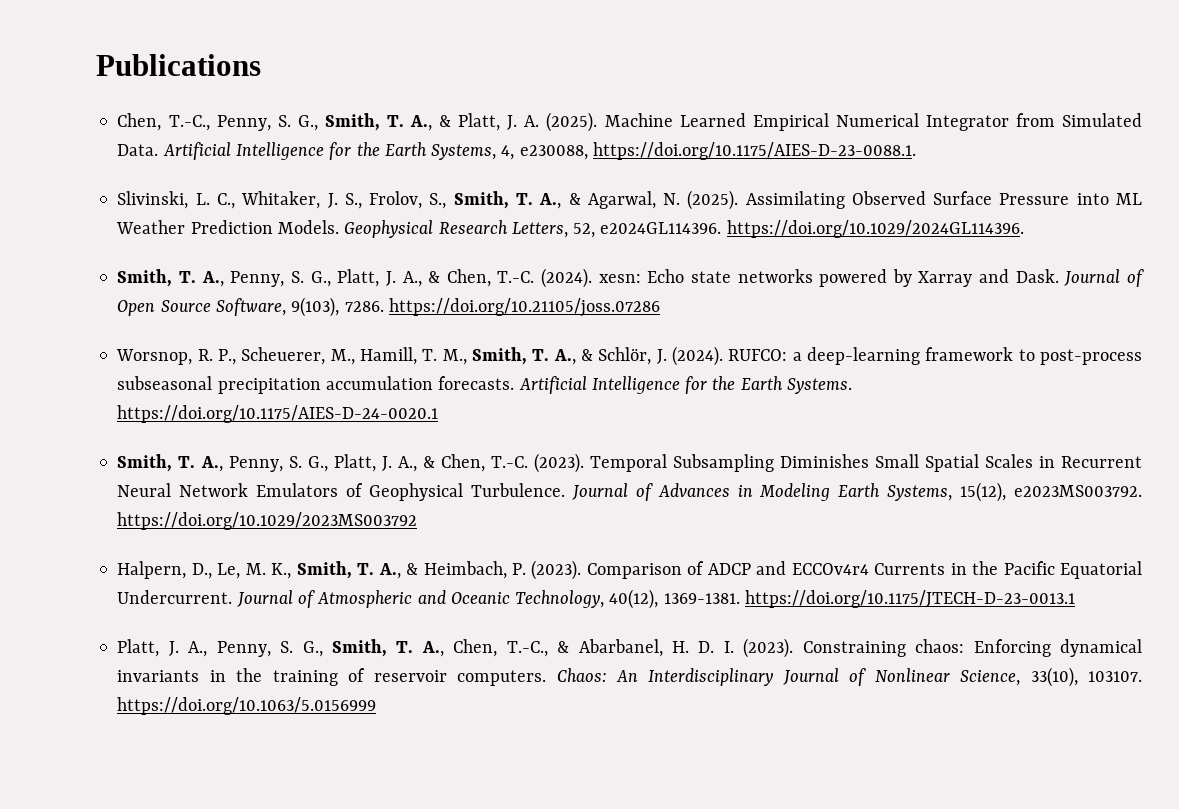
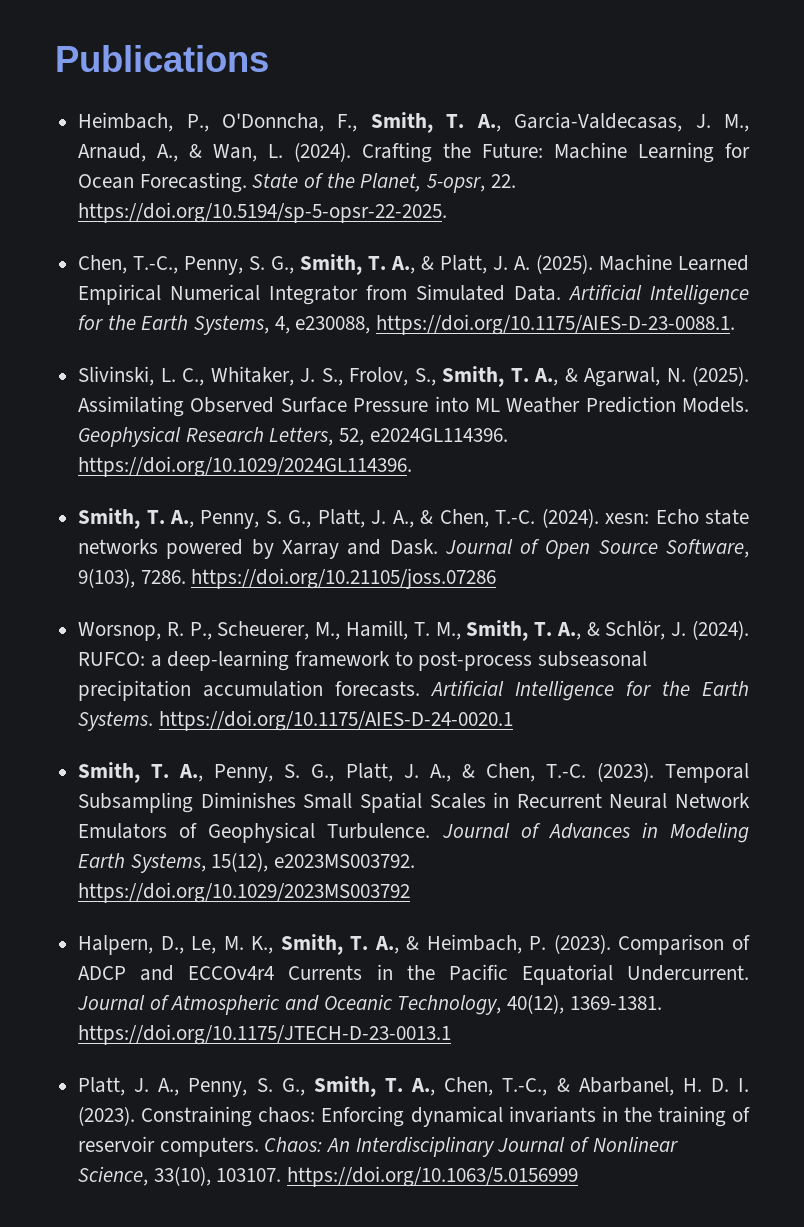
(261, 65) none -> [78,112,749,133] [78,142,750,163] [78,172,516,193] [78,202,448,223] // Heimbach, P., O'Donncha, F., Smith, T. A., Garcia-Valdecasas, J. M., Arnaud, A., & Wan, L. (2024). Crafting the Future: Machine Learning for Ocean Forecasting. State of the Planet, 5-opsr, 22. https://doi.org/10.5194/sp-5-opsr-22-2025.

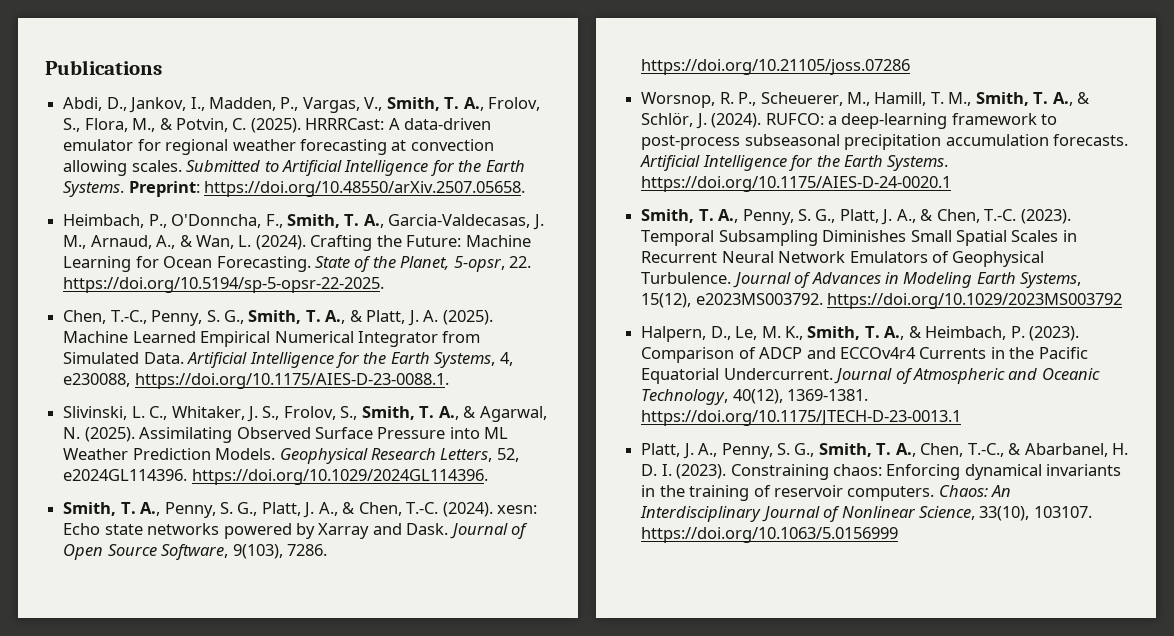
(269, 58) none -> [63,97,541,113] [63,118,492,133] [63,139,494,155] [63,160,525,176] [63,181,526,197] // Abdi, D., Jankov, I., Madden, P., Vargas, V., Smith, T. A., Frolov, S., Flora, M., & Potvin, C. (2025). HRRRCast: A data-driven emulator for regional weather forecasting at convection allowing scales. Submitted to Artificial Intelligence for the Earth Systems. Preprint: https://doi.org/10.48550/arXiv.2507.05658.

